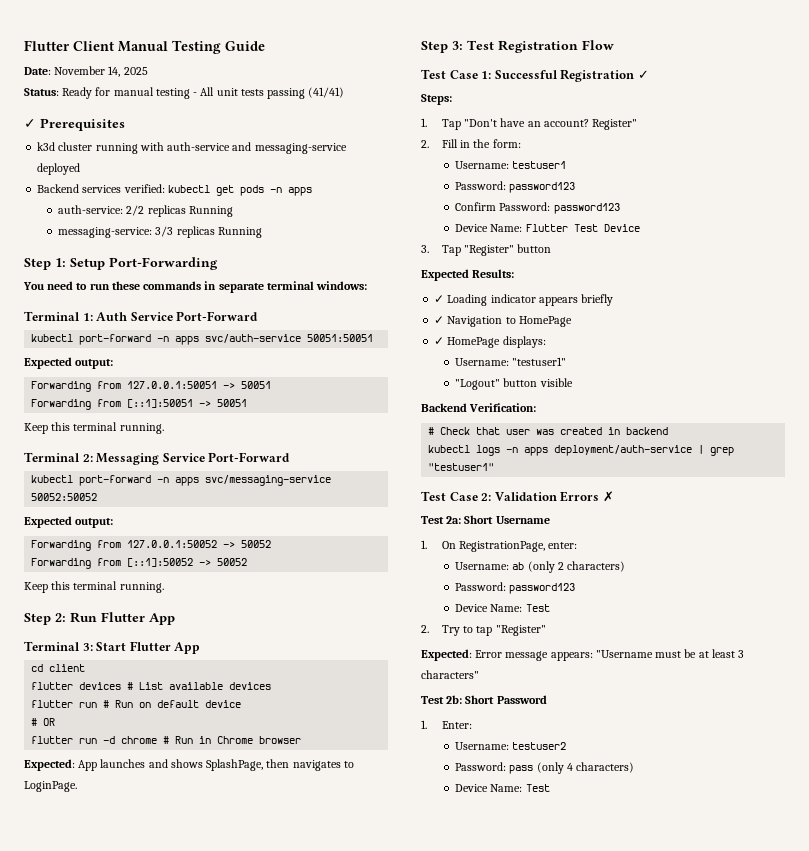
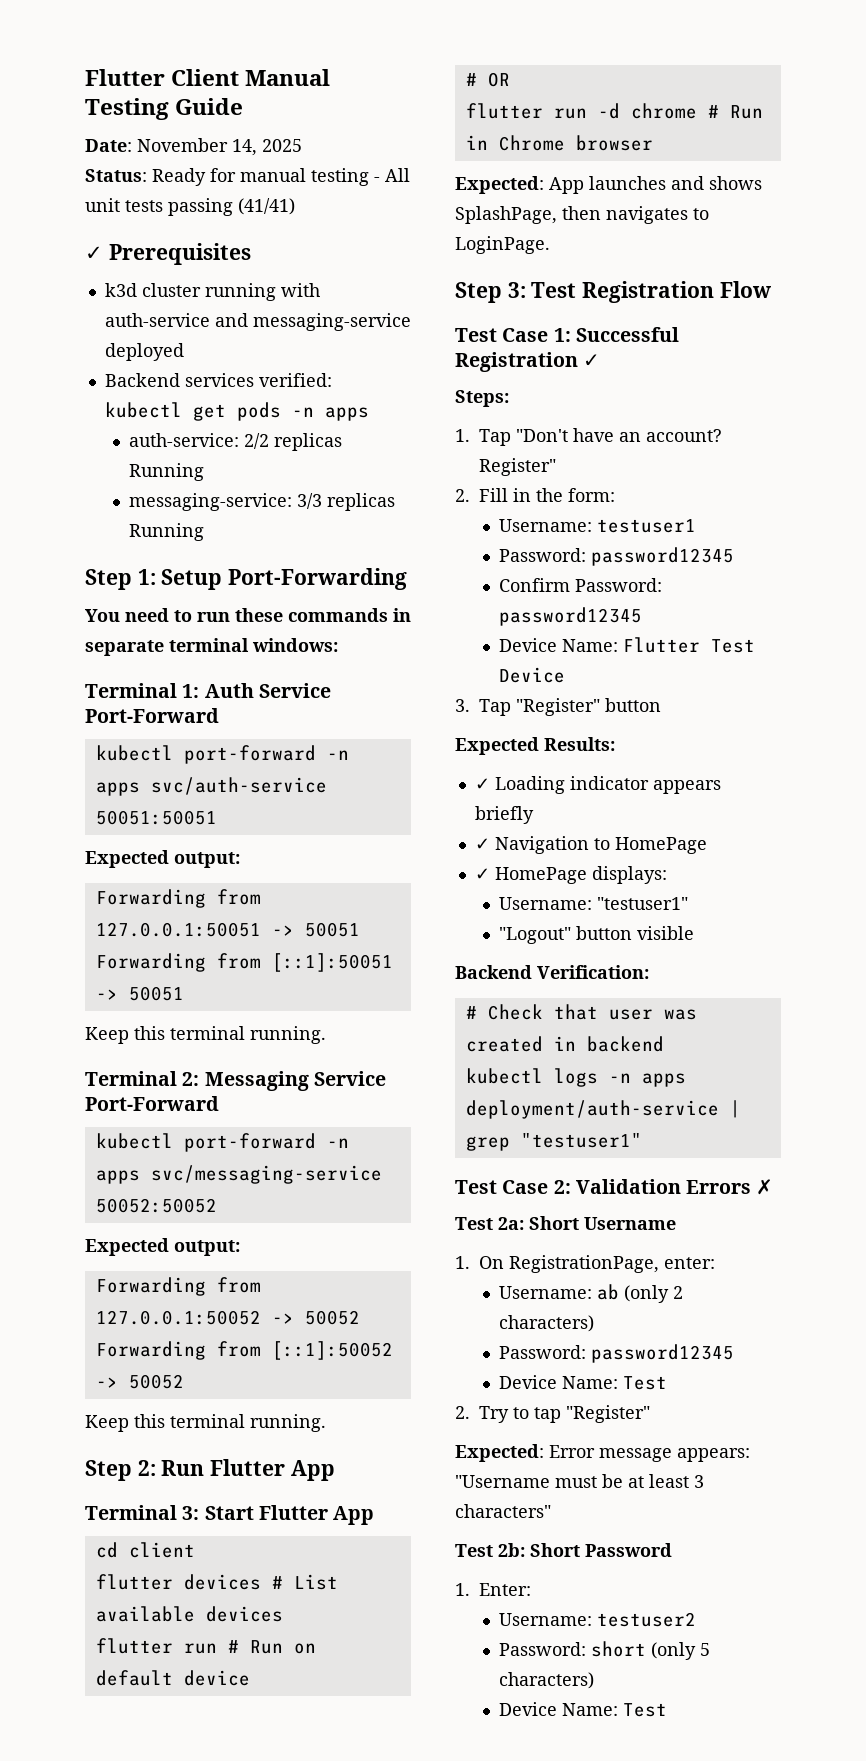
[509,182,576,193] password123 -> [591,547,735,566] password12345
[553,203,620,214] password123 -> [499,607,643,626] password12345
[509,583,576,594] password123 -> [591,1344,735,1363] password12345
[509,762,573,774] pass (only 4 -> [591,1641,711,1660] short (only 5

